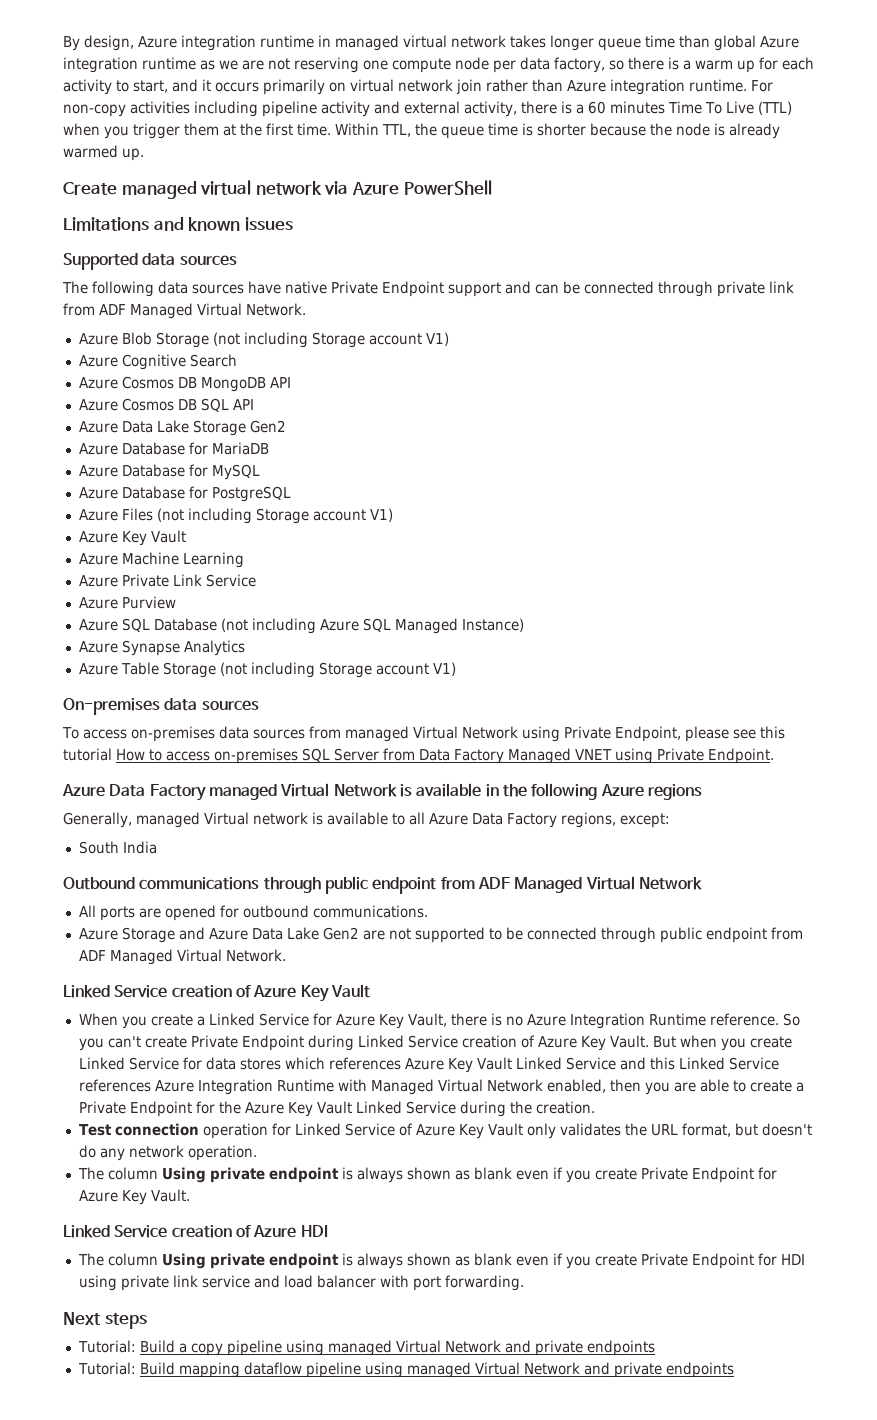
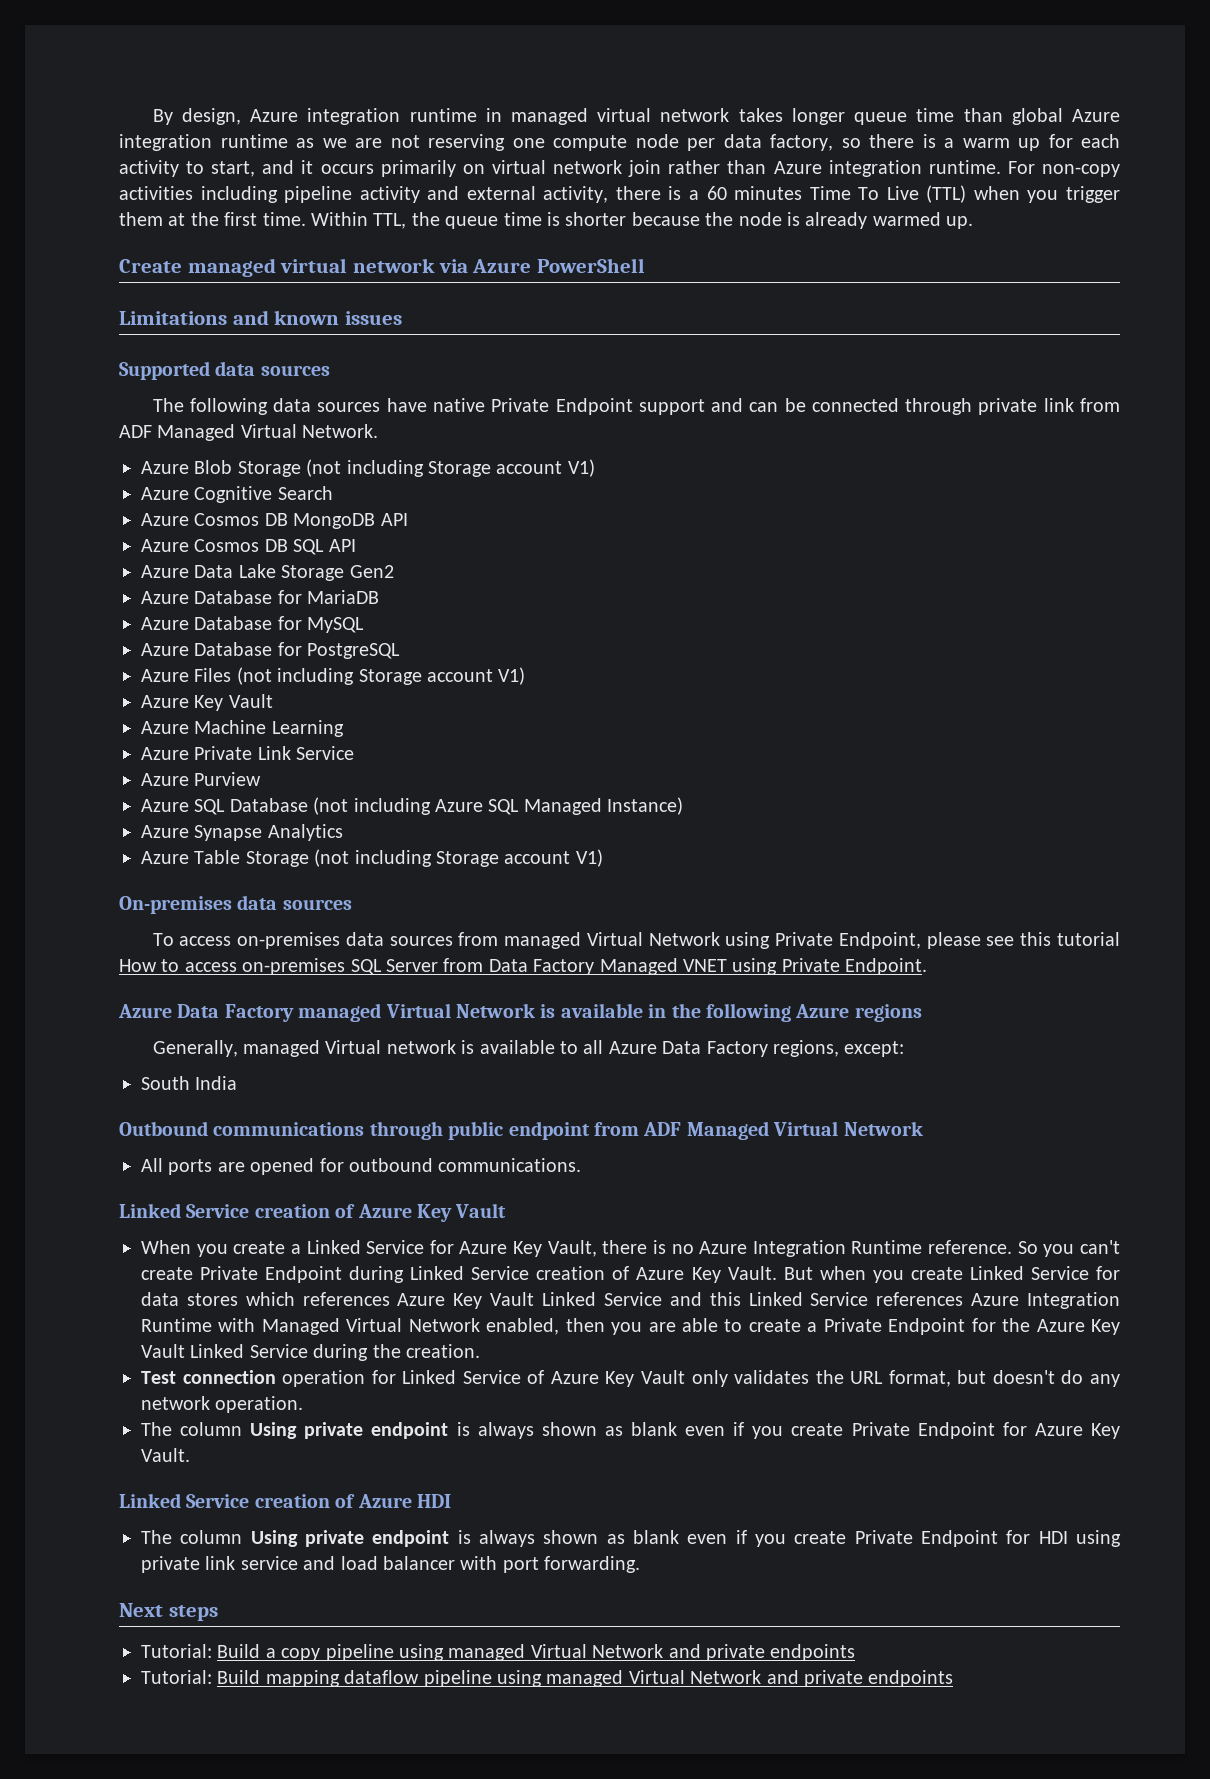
[78,927,803,943] [78,949,286,965] // Azure Storage and Azure Data Lake Gen2 are not supported to be connected through public endpoint from ADF Managed Virtual Network. -> (582, 1165) none

